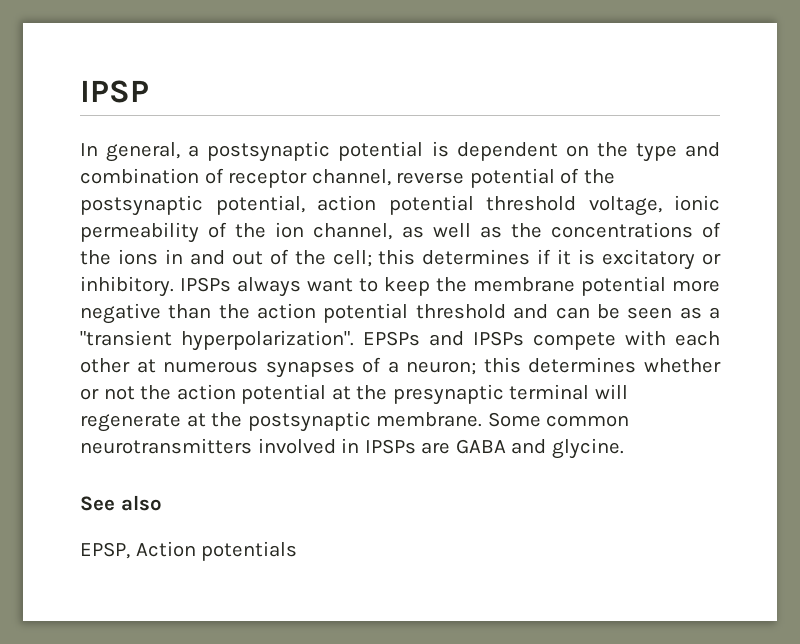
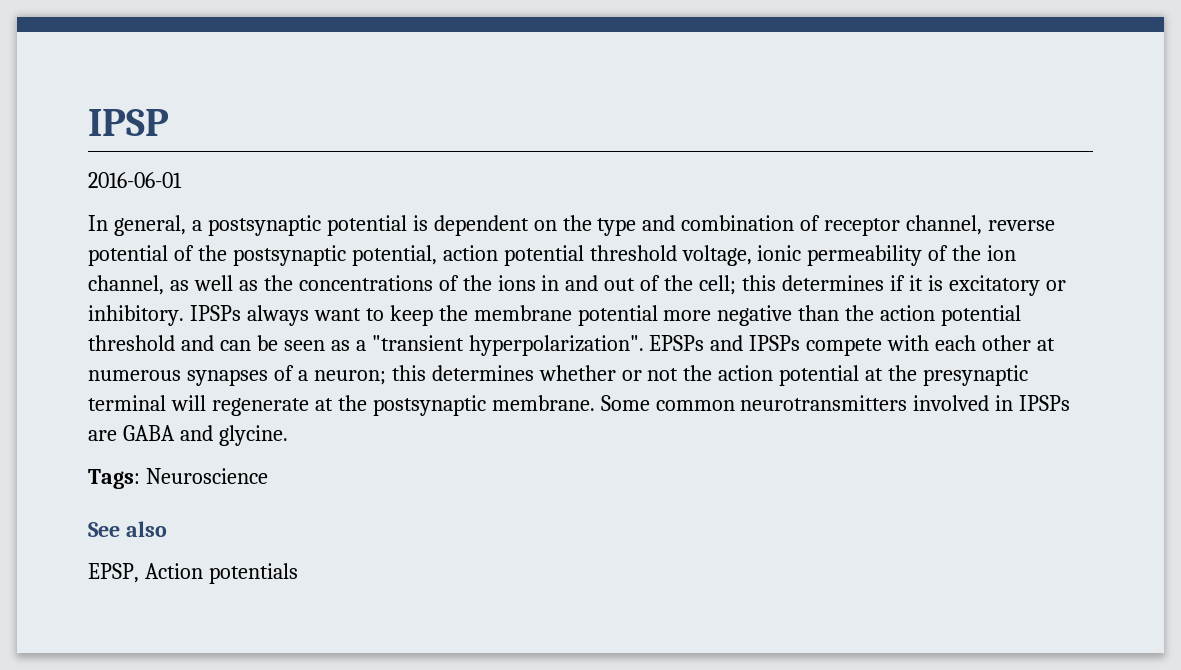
(149, 91) none -> [88,172,182,188] // 2016-06-01
(624, 448) none -> [88,468,268,489] // Tags: Neuroscience

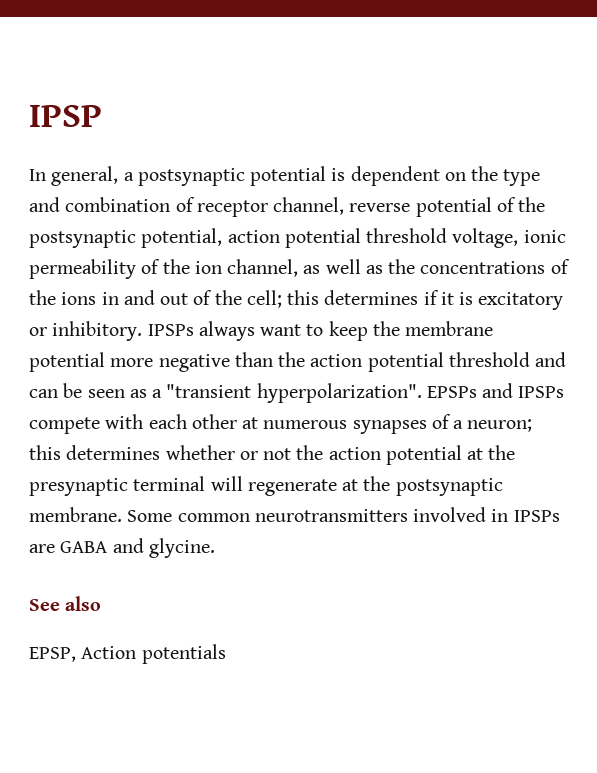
[88,172,182,188] // 2016-06-01 -> (102, 116) none
[88,468,268,489] // Tags: Neuroscience -> (215, 548) none

